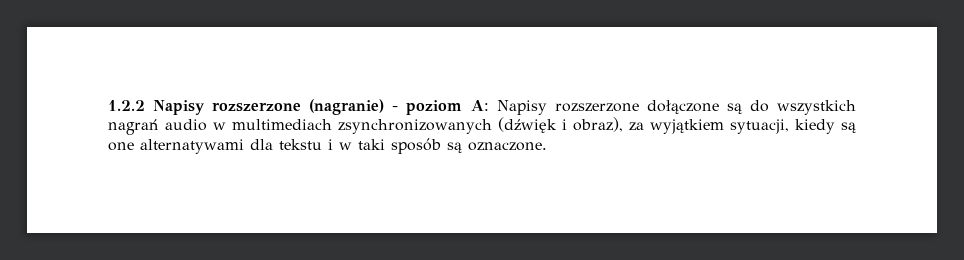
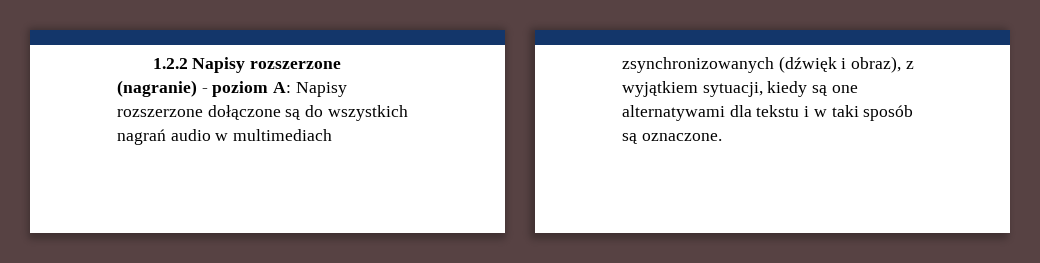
[629,122,644,131] za -> [905,61,914,69] z

